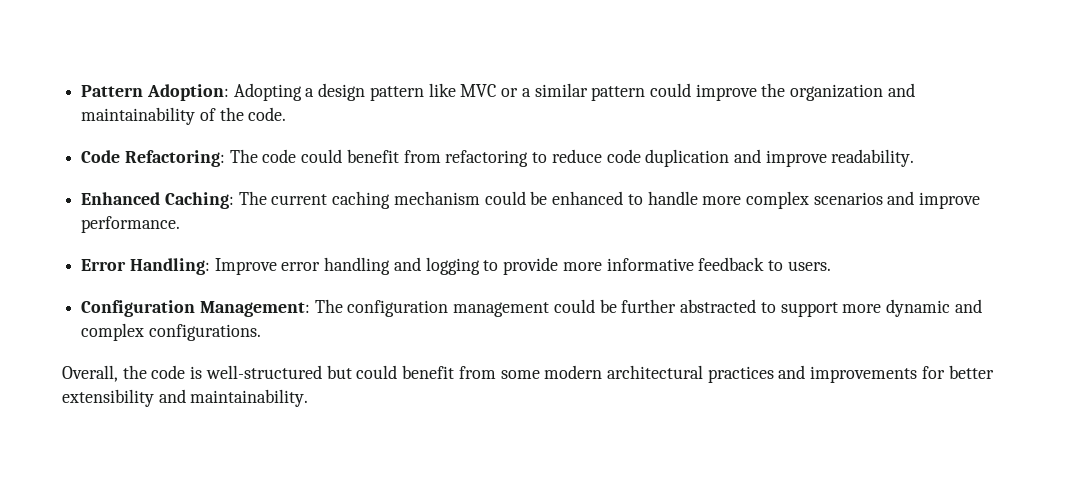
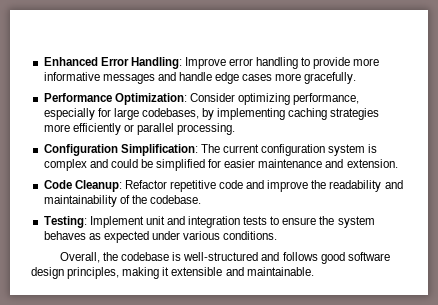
[81,83,915,101] [81,107,287,125] [81,149,915,167] [81,191,981,209] [81,216,181,233] Pattern Adoption: Adopting a design pattern like MVC or a similar pattern could improve the organization and maintainability of the code. // Code Refactoring: The code could benefit from refactoring to reduce code duplication and improve readability. // Enhanced Caching: The current caching mechanism could be enhanced to handle more complex scenarios and improve performance. // -> [43,57,98,66] Enhanced
[393,257,480,275] and logging -> (299, 63) none
[698,257,831,271] [81,299,982,317] [81,323,261,341] feedback to users. // Configuration Management: The configuration management could be further abstracted to support more dynamic and complex configurations. -> [102,72,357,84] [43,93,360,105] [43,108,380,120] [43,123,236,135] [43,144,378,156] [43,159,398,171] [43,180,403,192] [43,195,201,207] [43,216,375,228] [43,231,278,243] messages and handle edge cases more gracefully. // Performance Optimization: Consider optimizing performance, especially for large codebases, by implementing caching strategies more efficiently or parallel processing. // Configuration Simplification: The current configuration system is complex and could be simplified for easier maintenance and extension. // Code Cleanup: Refactor repetitive code and improve the readability and maintainability of the codebase. // Testing: Implement unit and integration tests to ensure the system behaves as expected under various conditions.
[151,365,186,379] code -> [121,252,170,261] codebase
[326,365,994,383] [62,389,309,407] but could benefit from some modern architectural practices and improvements for better extensibility and maintainability. -> [261,252,390,264] [31,267,314,279] and follows good software design principles, making it extensible and maintainable.

